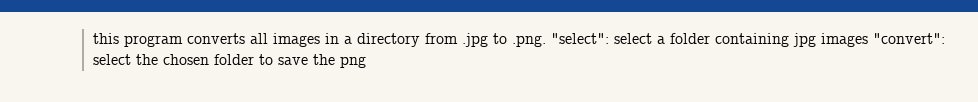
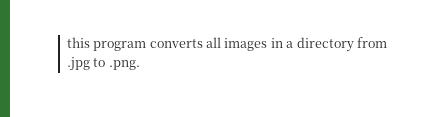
[551,33,946,47] [93,54,367,68] "select": select a folder containing jpg images "convert": select the chosen folder to save the png -> (140, 65) none

